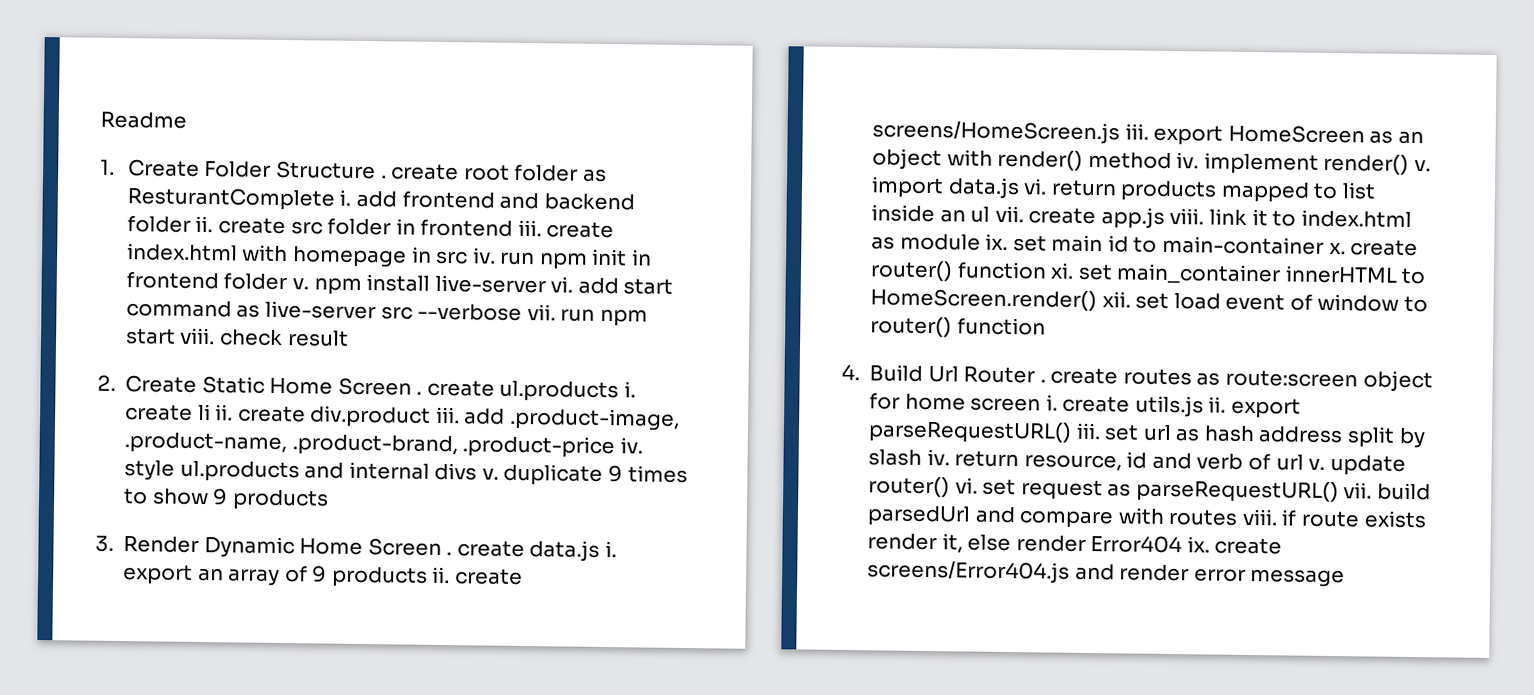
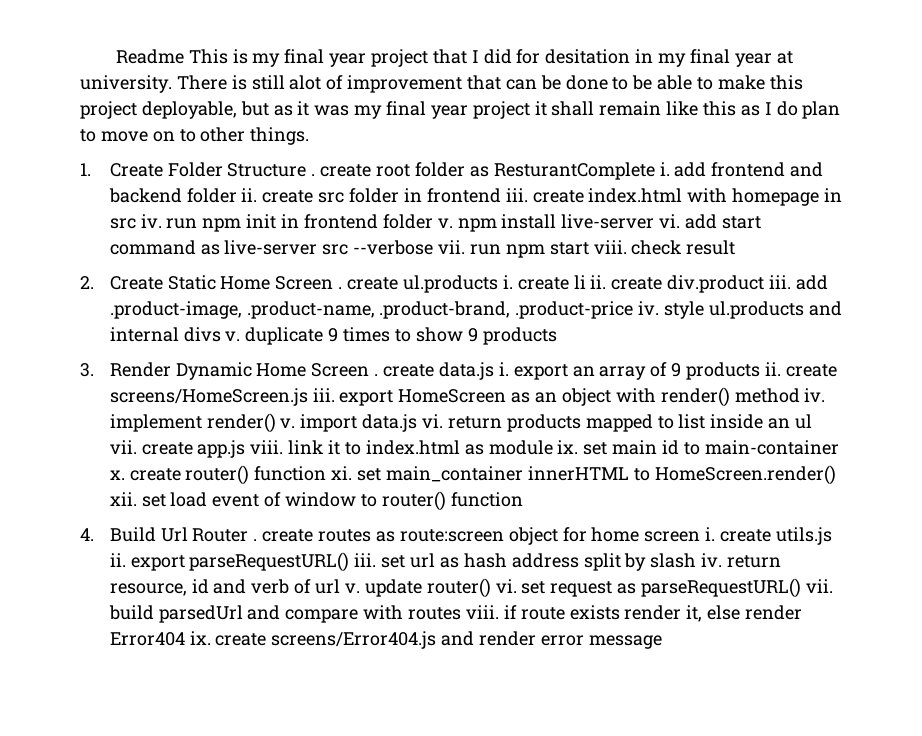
(187, 119) none -> [188,49,793,67] [80,75,803,93] [80,101,841,119] [80,127,310,145] This is my final year project that I did for desitation in my final year at university. There is still alot of improvement that can be done to be able to make this project deployable, but as it was my final year project it shall remain like this as I do plan to move on to other things.

